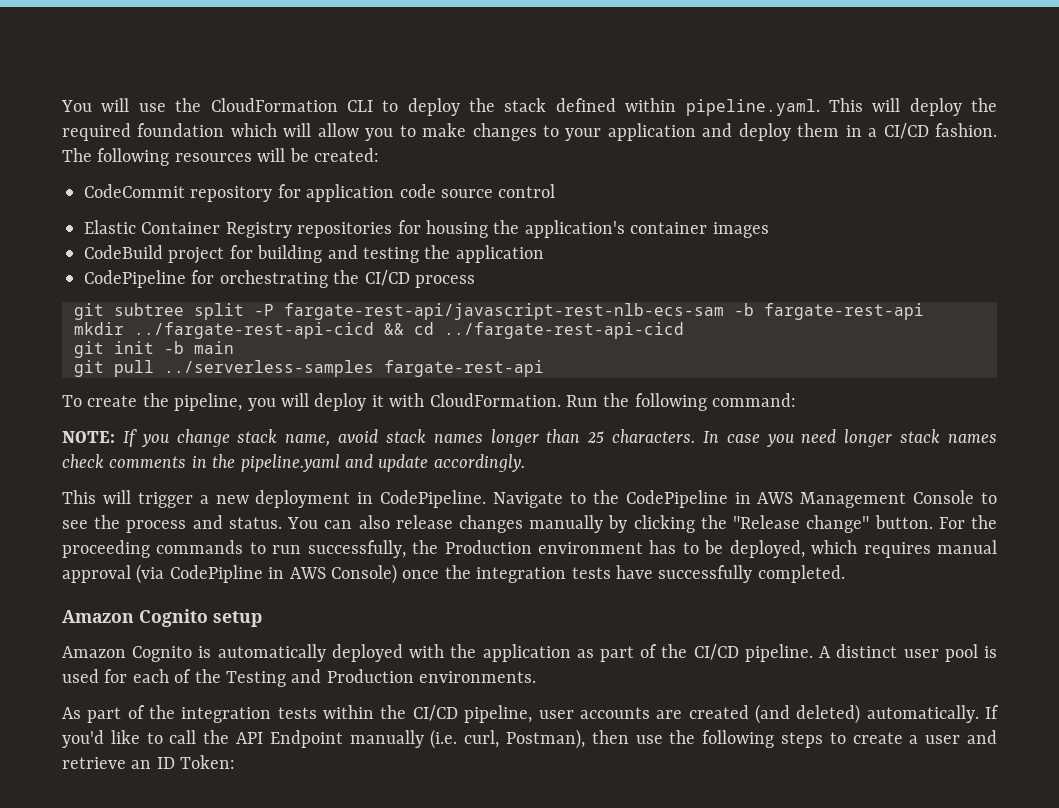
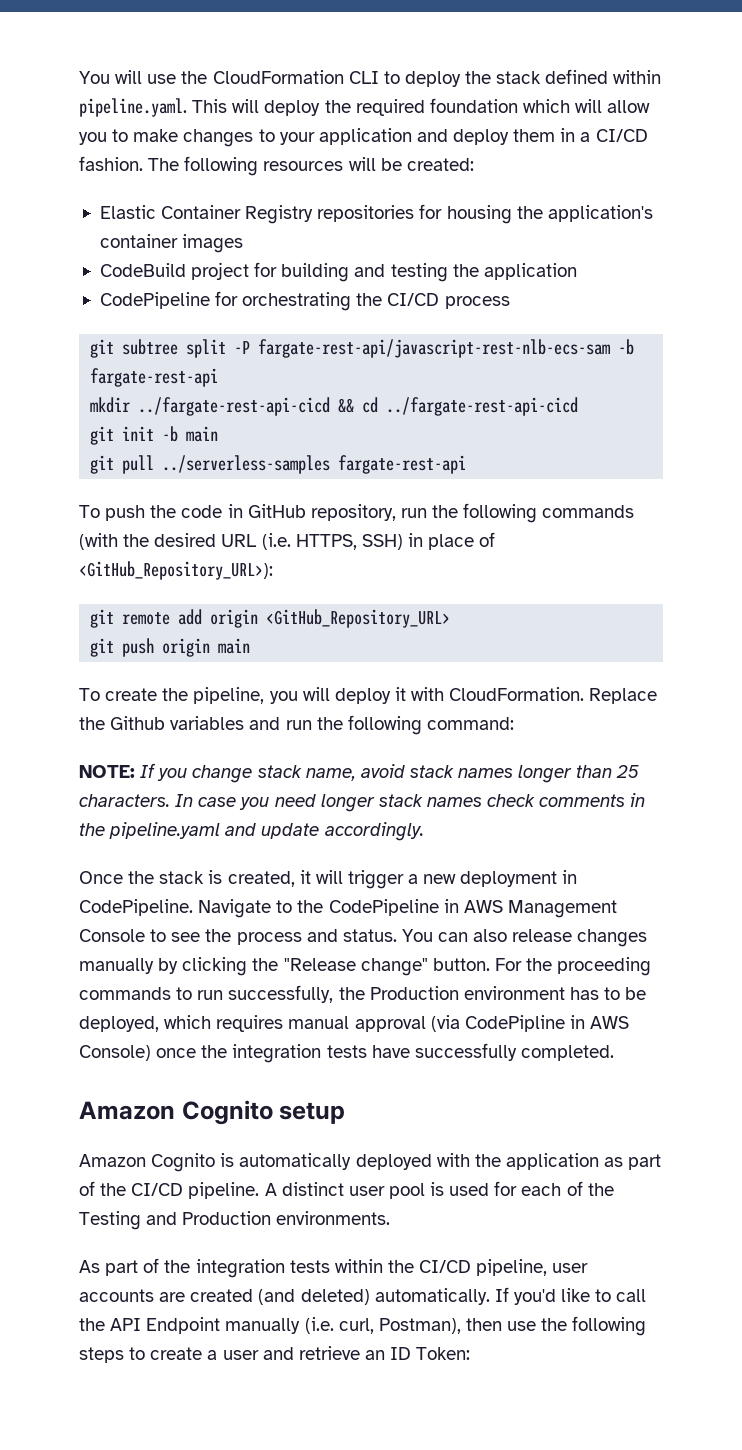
[84,184,556,202] // CodeCommit repository for application code source control -> (474, 164) none
(544, 368) none -> [79,503,635,523] [79,532,496,550] [79,561,273,580] [90,609,451,628] [90,638,251,657] // To push the code in GitHub repository, run the following commands (with the desired URL (i.e. HTTPS, SSH) in place of <GitHub_Repository_URL>): // git remote add origin <GitHub_Repository_URL> // git push origin main
[566,395,598,407] Run -> [589,688,658,704] [79,716,312,730] Replace the Github variables and run
[62,490,96,504] This -> [79,870,311,887] Once the stack is created, it

